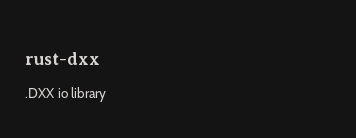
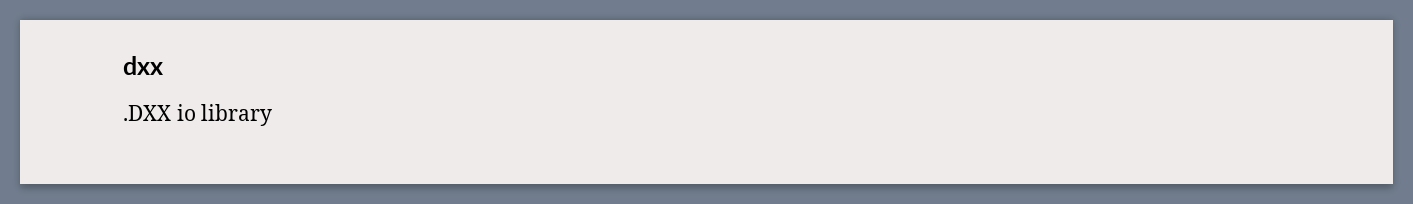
[25,52,100,65] rust-dxx -> [123,56,163,75] dxx

